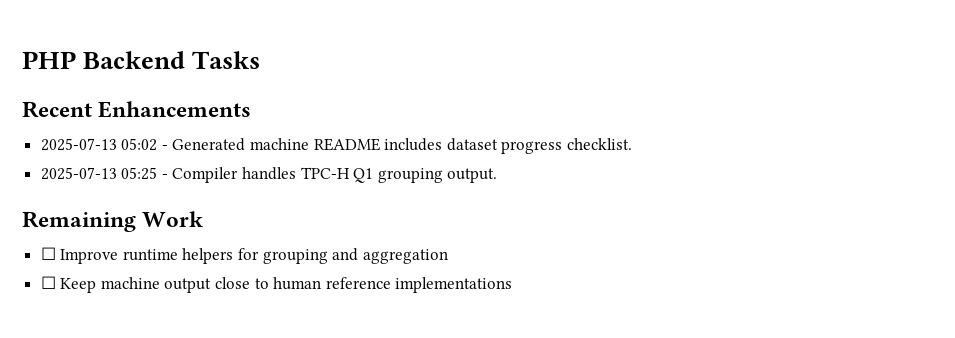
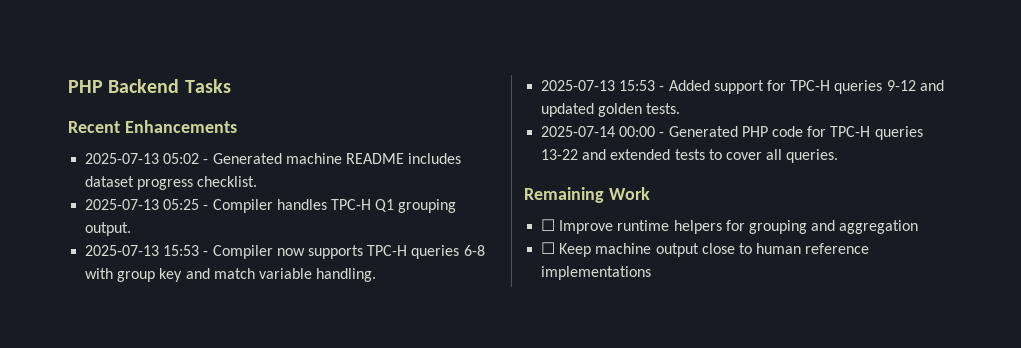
(498, 175) none -> [85,245,485,259] [85,268,377,282] [541,80,944,94] [541,103,681,117] [541,126,923,140] [541,149,839,163] // 2025-07-13 15:53 - Compiler now supports TPC-H queries 6-8 with group key and match variable handling. // 2025-07-13 15:53 - Added support for TPC-H queries 9-12 and updated golden tests. // 2025-07-14 00:00 - Generated PHP code for TPC-H queries 13-22 and extended tests to cover all queries.

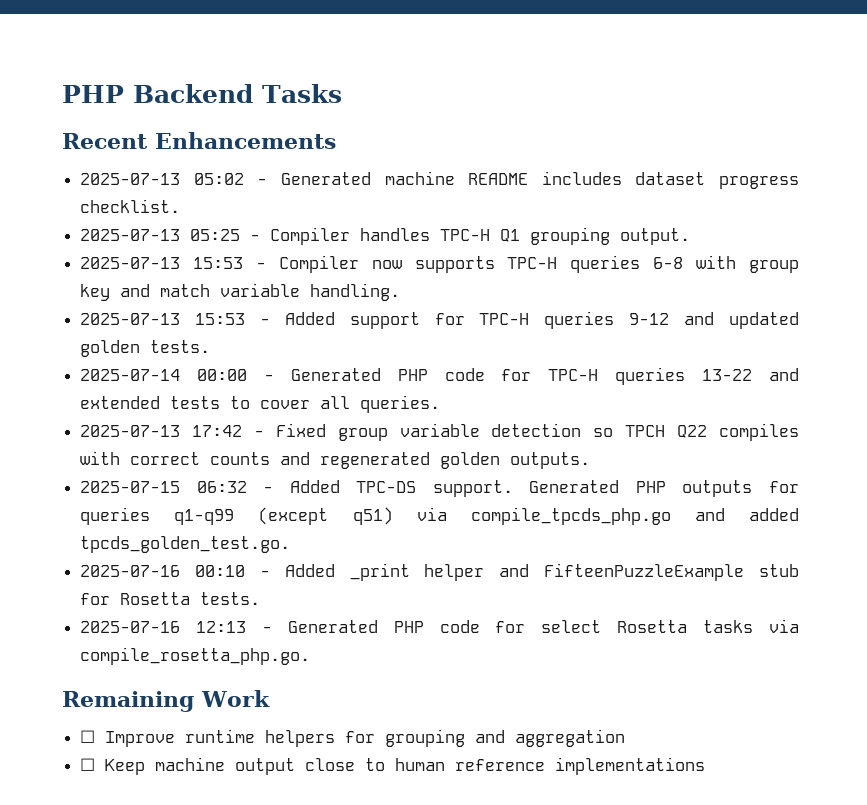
(839, 156) none -> [80,423,799,441] [80,451,591,469] [80,480,799,497] [80,507,799,525] [80,536,291,553] [80,563,799,581] [80,592,261,605] [80,619,799,633] [80,647,311,665] // 2025-07-13 17:42 - Fixed group variable detection so TPCH Q22 compiles with correct counts and regenerated golden outputs. // 2025-07-15 06:32 - Added TPC-DS support. Generated PHP outputs for queries q1-q99 (except q51) via compile_tpcds_php.go and added tpcds_golden_test.go. // 2025-07-16 00:10 - Added _print helper and FifteenPuzzleExample stub for Rosetta tests. // 2025-07-16 12:13 - Generated PHP code for select Rosetta tasks via compile_rosetta_php.go.

